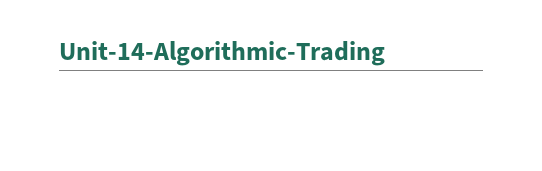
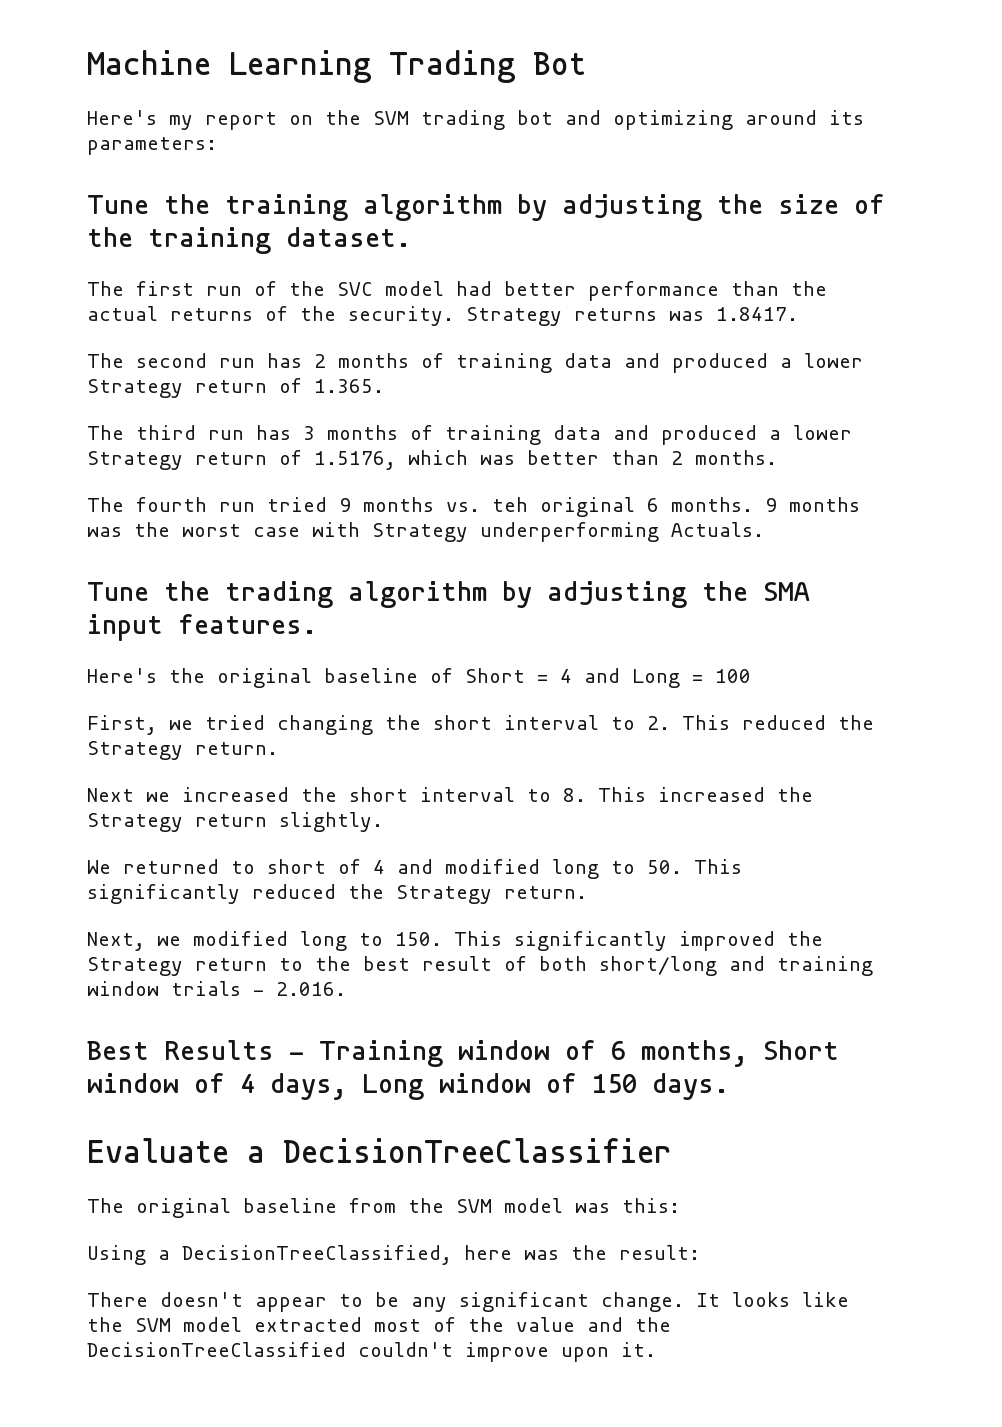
[59,41,385,66] Unit-14-Algorithmic-Trading -> [87,50,586,83] [87,110,864,130] [87,137,217,155] [87,194,885,221] [87,227,411,254] [87,281,827,301] [87,306,798,326] [87,353,863,373] [87,378,384,398] [87,425,852,445] [87,450,777,470] [87,497,860,517] [87,522,764,542] [87,581,810,608] [87,614,317,641] [87,668,751,688] [87,715,874,735] [87,741,278,760] [87,787,813,802] [87,812,383,832] [87,859,742,879] [87,884,587,904] [87,931,823,951] [87,956,873,976] [87,981,346,996] [87,1040,839,1067] [87,1073,729,1100] [87,1138,672,1163] [87,1198,680,1218] [87,1245,700,1265] [87,1292,849,1312] [87,1317,671,1332] [87,1342,656,1362] Machine Learning Trading Bot // Here's my report on the SVM trading bot and optimizing around its parameters: // Tune the training algorithm by adjusting the size of the training dataset. // The first run of the SVC model had better performance than the actual returns of the security. Strategy returns was 1.8417. // The second run has 2 months of training data and produced a lower Strategy return of 1.365. // The third run has 3 months of training data and produced a lower Strategy return of 1.5176, which was better than 2 months. // The fourth run tried 9 months vs. teh original 6 months. 9 months was the worst case with Strategy underperforming Actuals. // Tune the trading algorithm by adjusting the SMA input features. // Here's the original baseline of Short = 4 and Long = 100 // First, we tried changing the short interval to 2. This reduced the Strategy return. // Next we increased the short interval to 8. This increased the Strategy return slightly. // We returned to short of 4 and modified long to 50. This significantly reduced the Strategy return. // Next, we modified long to 150. This significantly improved the Strategy return to the best result of both short/long and training window trials - 2.016. // Best Results - Training window of 6 months, Short window of 4 days, Long window of 150 days. // Evaluate a DecisionTreeClassifier // The original baseline from the SVM model was this: // Using a DecisionTreeClassified, here was the result: // There doesn't appear to be any significant change. It looks like the SVM model extracted most of the value and the DecisionTreeClassified couldn't improve upon it.

